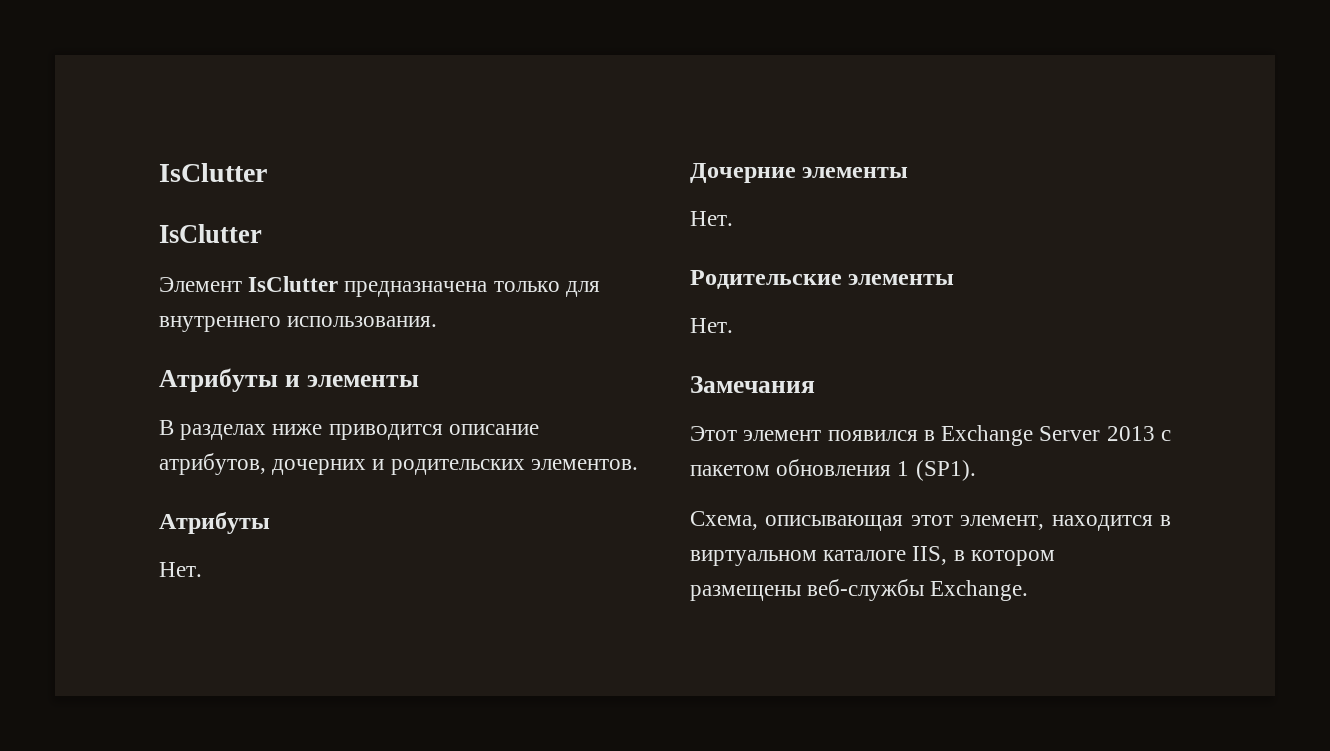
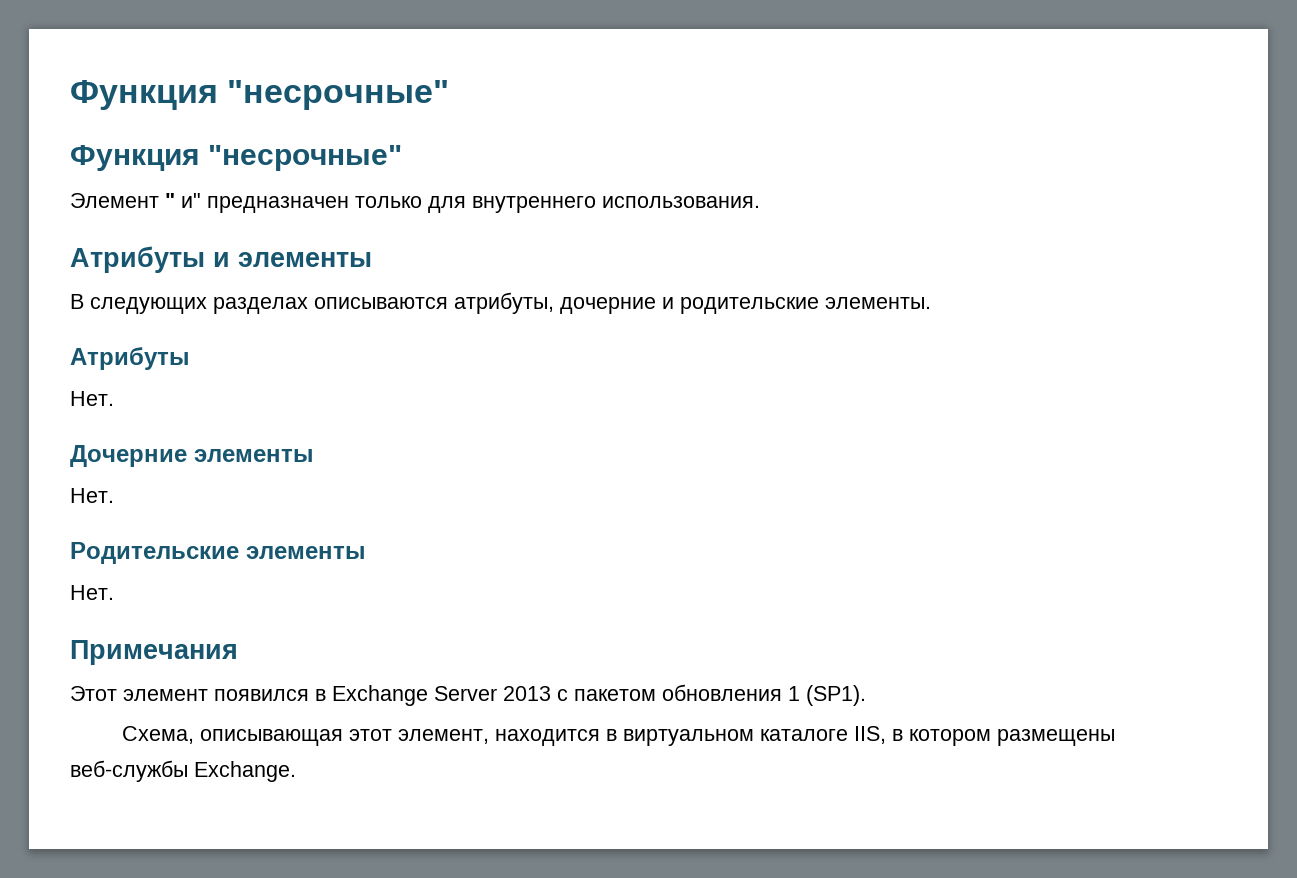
[159,163,267,182] [159,224,262,243] [159,276,488,297] IsClutter // IsClutter // Элемент IsClutter предназначена -> [70,80,450,110] [70,145,403,171] [70,193,349,213] Функция "несрочные" // Функция "несрочные" // Элемент " и" предназначен
[180,424,539,440] [159,453,638,475] разделах ниже приводится описание атрибутов, дочерних и родительских элементов. -> [90,292,931,314] следующих разделах описываются атрибуты, дочерние и родительские элементы.
[690,376,815,393] Замечания -> [70,640,238,665] Примечания

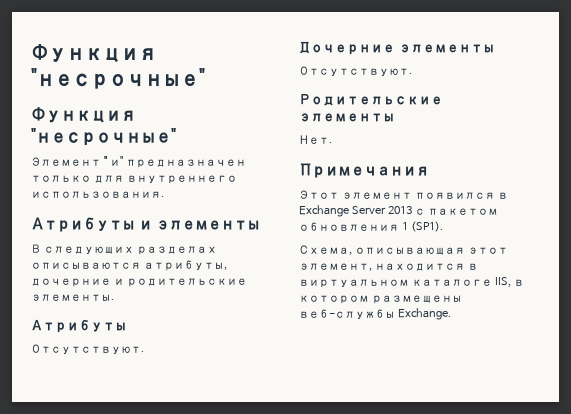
[70,391,114,406] Нет. -> [31,344,144,354] Отсутствуют.
[70,488,114,503] Нет. -> [299,66,412,76] Отсутствуют.

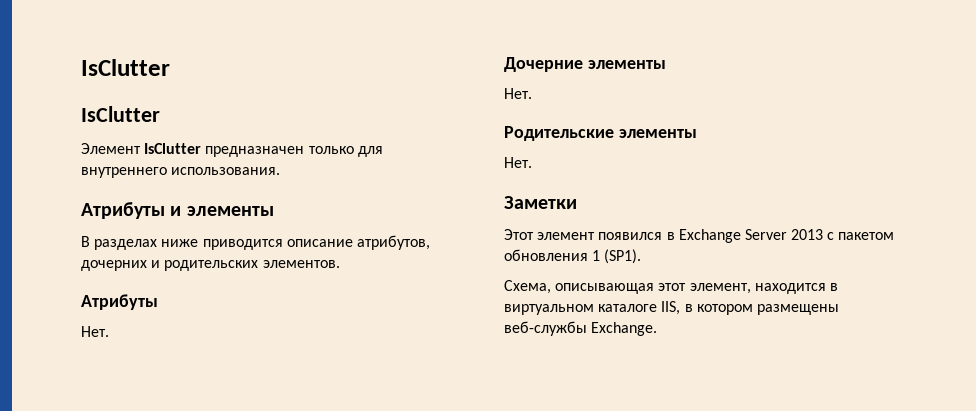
[31,44,157,63] [31,68,205,89] [31,107,136,123] [31,128,176,145] Функция "несрочные" // Функция "несрочные" -> [81,59,170,76] [81,106,160,122] IsClutter // IsClutter
[103,156,123,166] " и" -> [144,143,202,154] IsClutter
[43,246,217,255] [31,260,227,271] [31,278,247,287] [31,294,114,301] следующих разделах описываются атрибуты, дочерние и родительские элементы. -> [94,235,430,250] [81,260,340,271] разделах ниже приводится описание атрибутов, дочерних и родительских элементов.
[31,344,144,354] Отсутствуют. -> [81,326,109,337] Нет.
[299,66,412,76] Отсутствуют. -> [504,88,532,99] Нет.
[299,163,429,178] Примечания -> [504,196,577,209] Заметки

